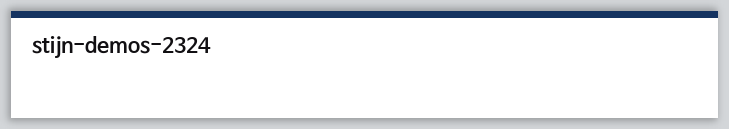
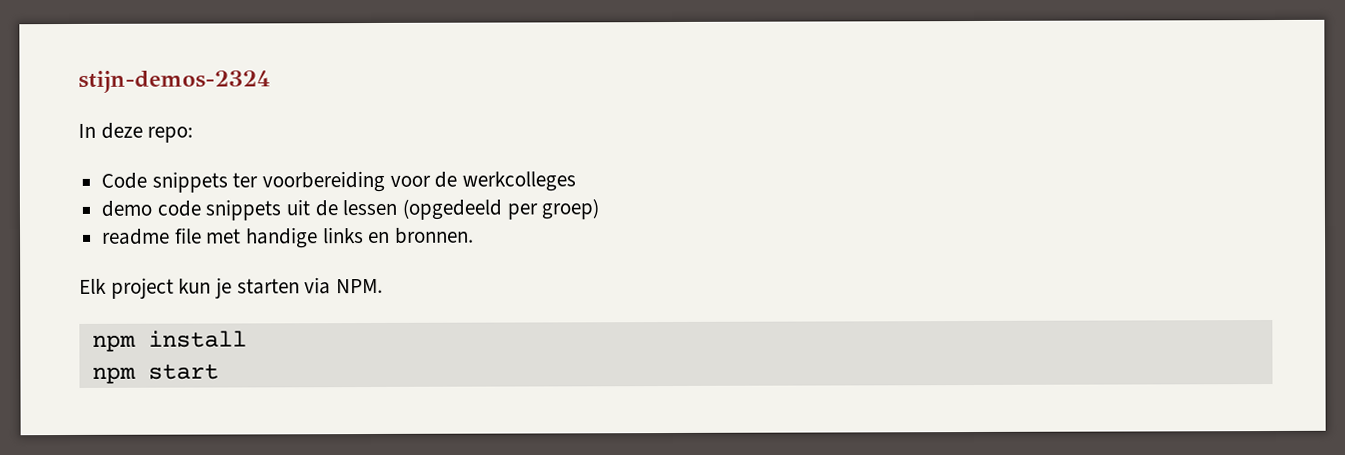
(211, 47) none -> [78,122,194,143] [101,170,577,193] [101,198,600,221] [102,227,475,249] [79,277,384,299] [91,330,247,352] [91,363,219,384] // In deze repo: // Code snippets ter voorbereiding voor de werkcolleges // demo code snippets uit de lessen (opgedeeld per groep) // readme file met handige links en bronnen. // Elk project kun je starten via NPM. // npm install // npm start

